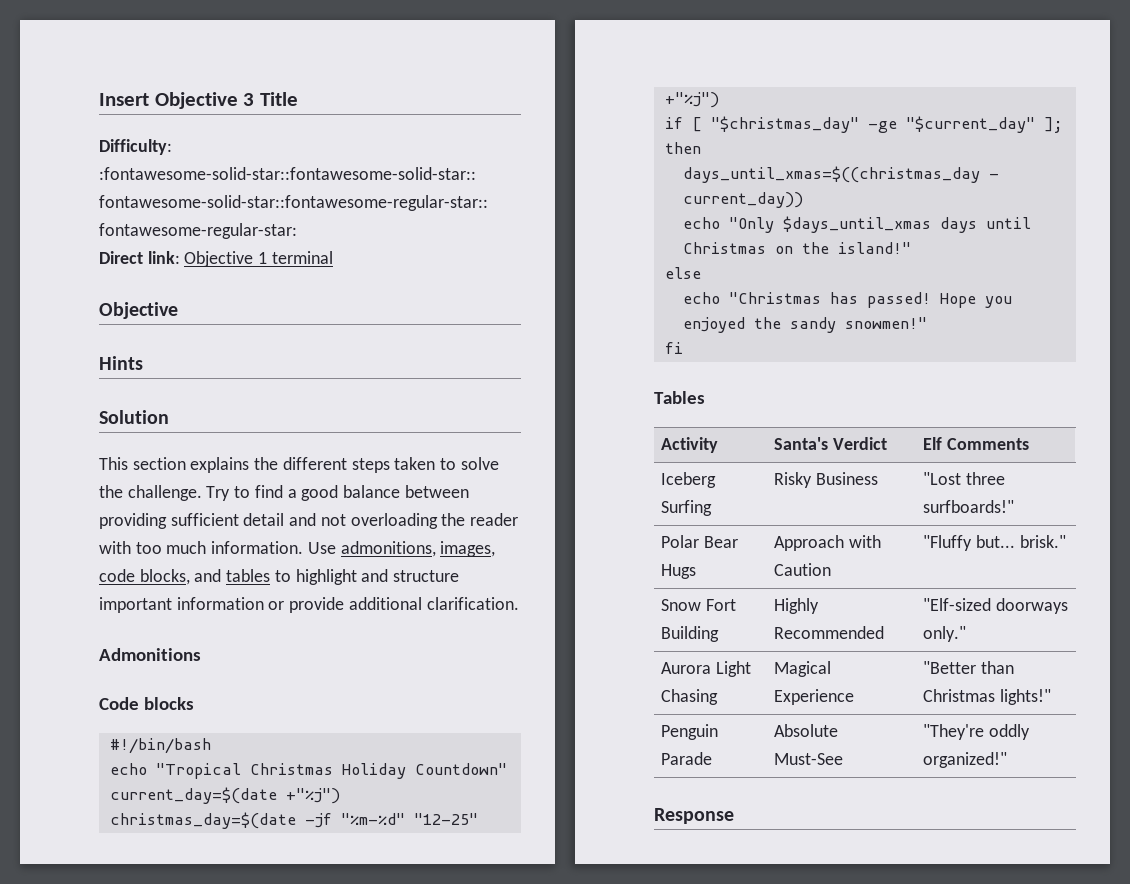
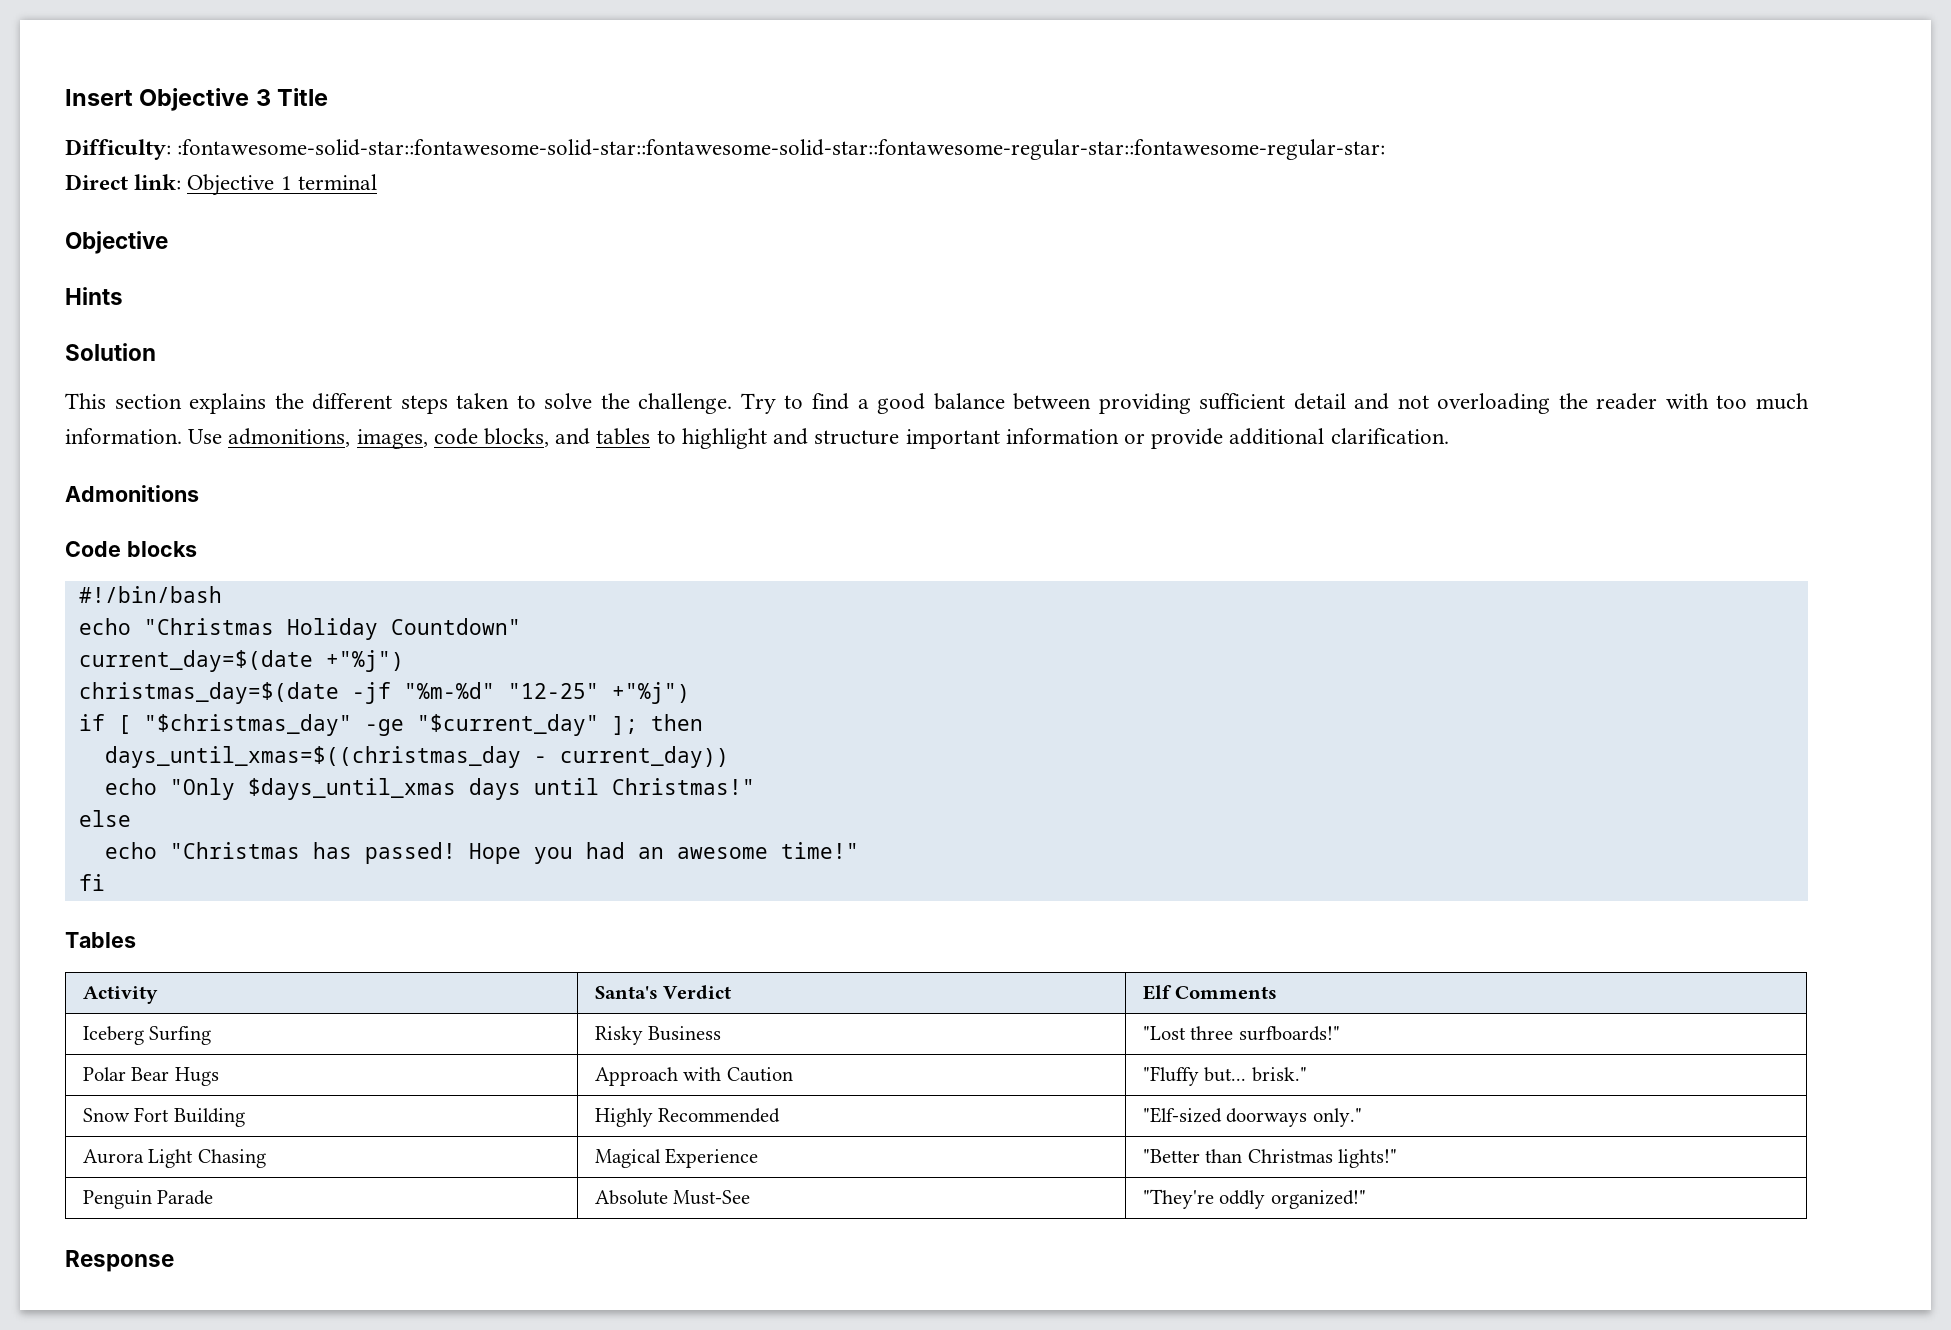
[155,763,333,779] "Tropical Christmas -> [143,618,274,635] "Christmas
[682,242,911,254] Christmas on the island!" -> [611,778,755,795] Christmas!"
[682,317,927,333] enjoyed the sandy snowmen!" -> [585,842,859,859] had an awesome time!"

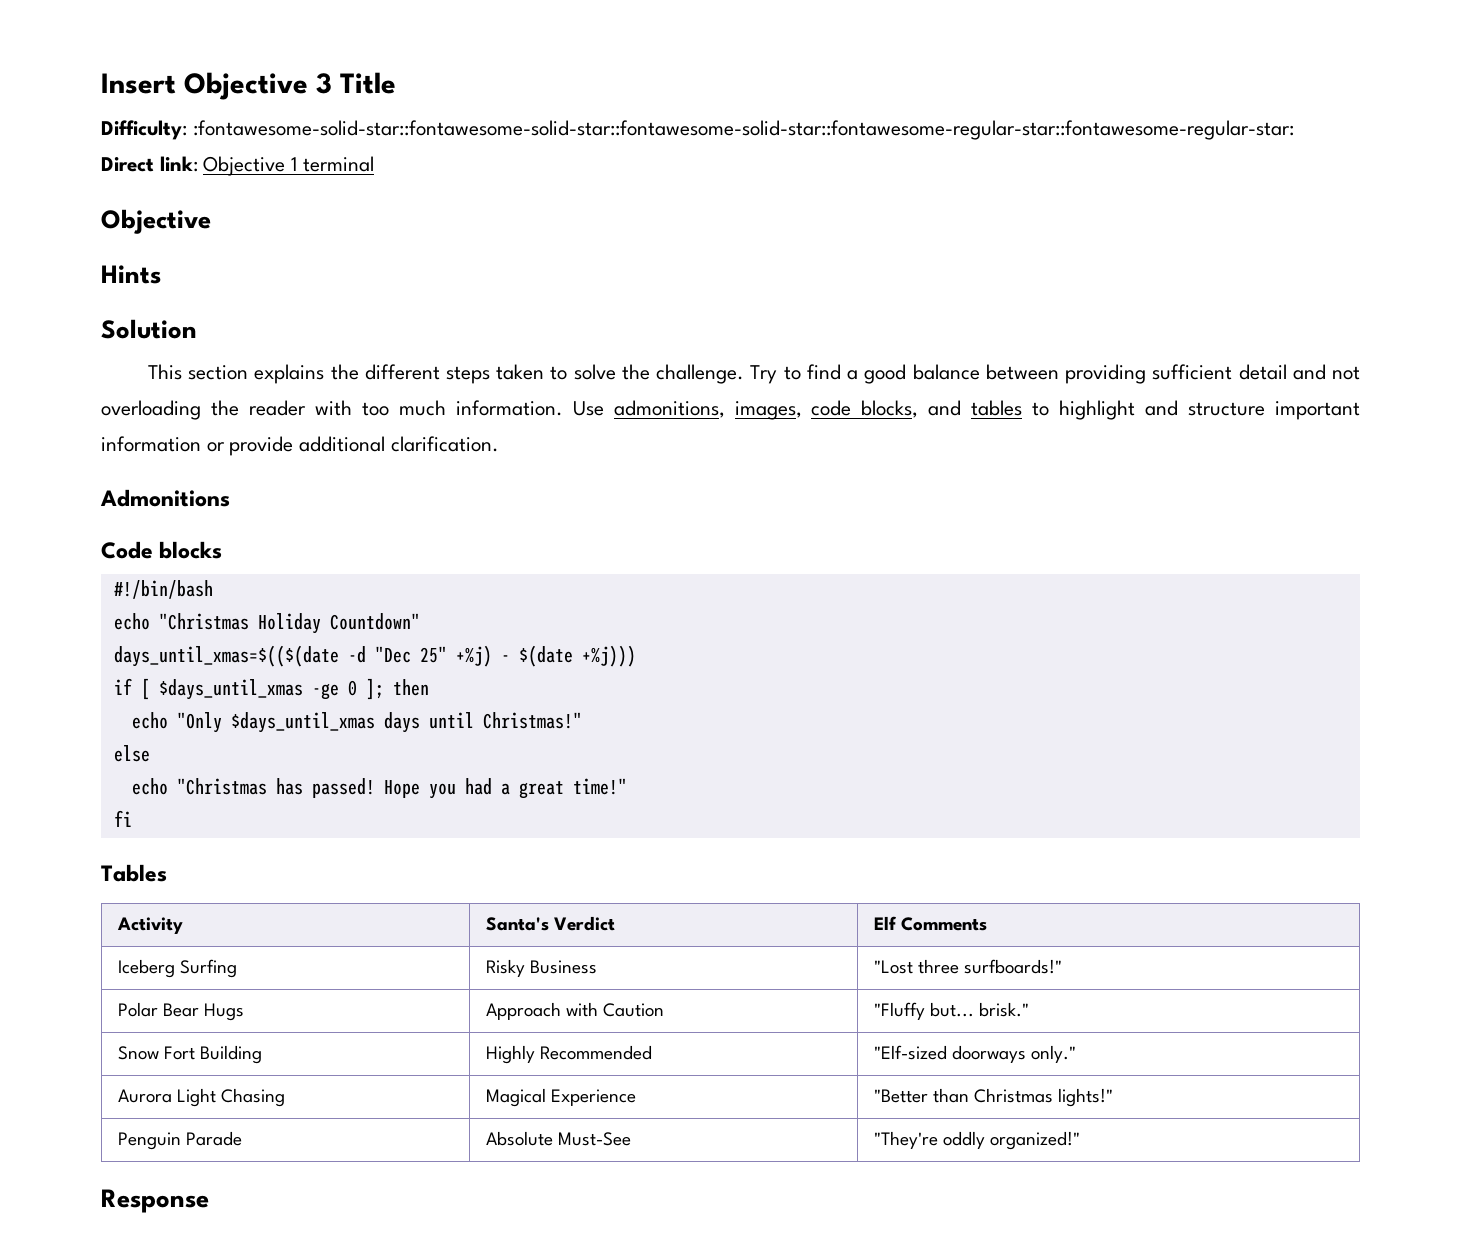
[78,650,404,672] [78,682,690,704] current_day=$(date +"%j") // christmas_day=$(date -jf "%m-%d" "12-25" +"%j") -> [113,645,636,667] days_until_xmas=$(($(date -d "Dec 25" +%j) - $(date +%j)))
[143,714,599,736] "$christmas_day" -ge "$current_day" -> [158,679,357,700] $days_until_xmas -ge 0
[104,746,729,768] // days_until_xmas=$((christmas_day - current_day)) -> (429, 687) none
[637,847,768,859] an awesome -> [500,781,564,799] a great

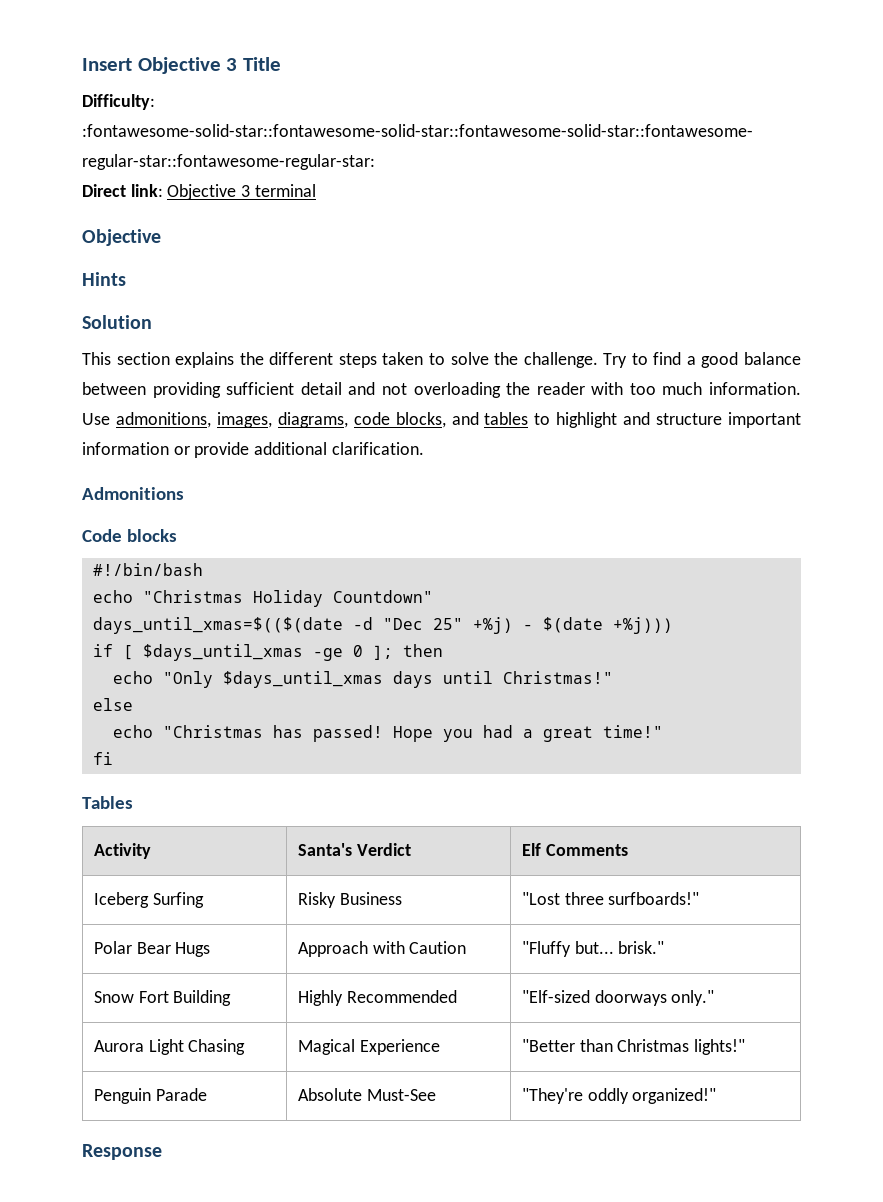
[291,157,298,171] 1 -> [241,185,251,197] 3
(802, 410) none -> [277,412,348,428] diagrams,

